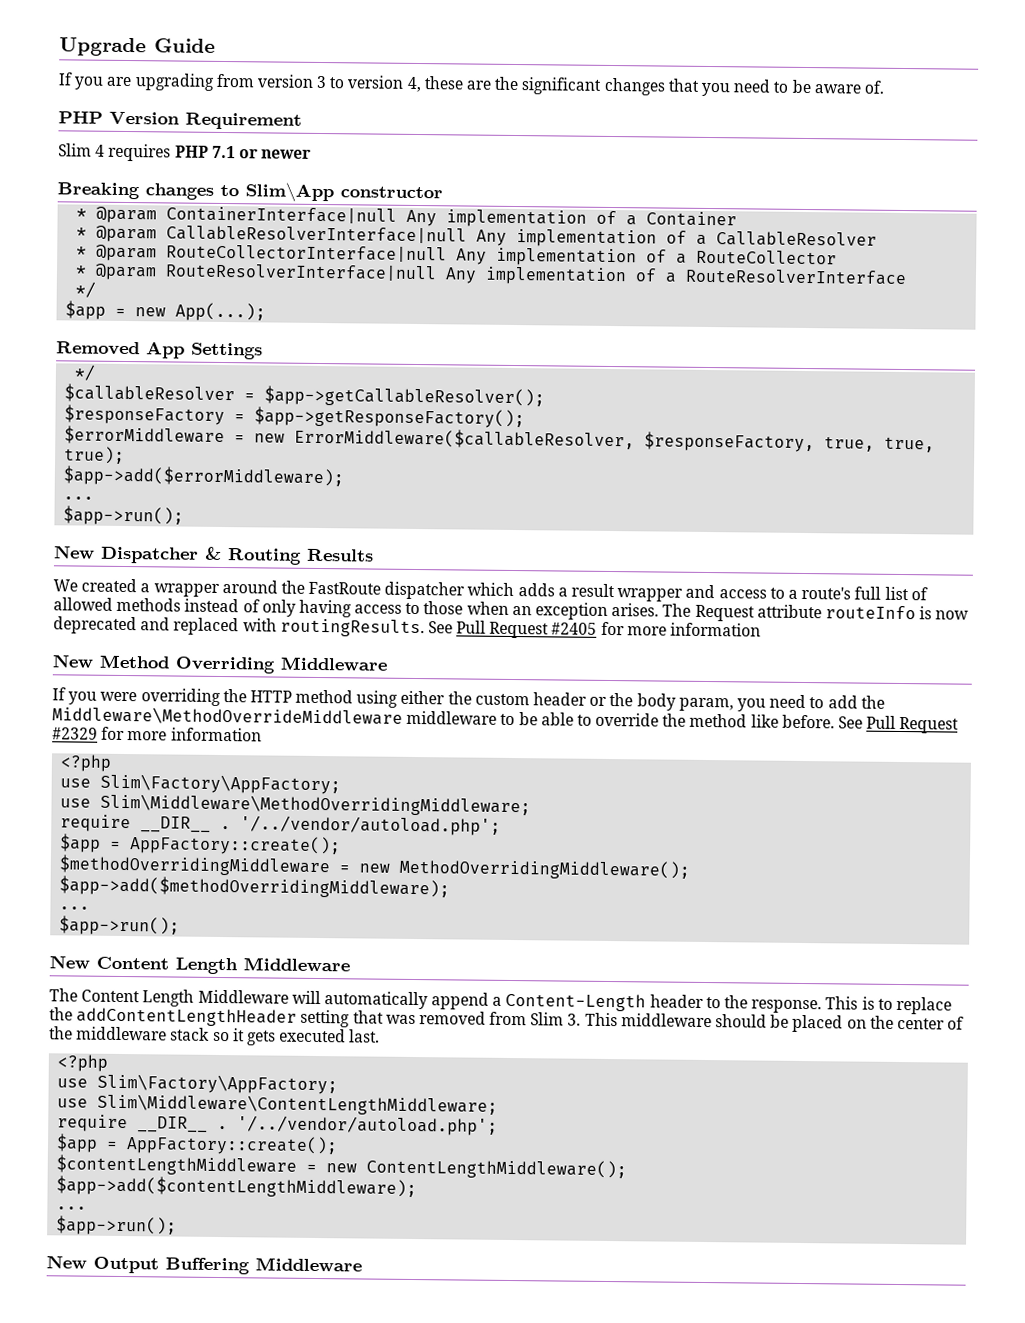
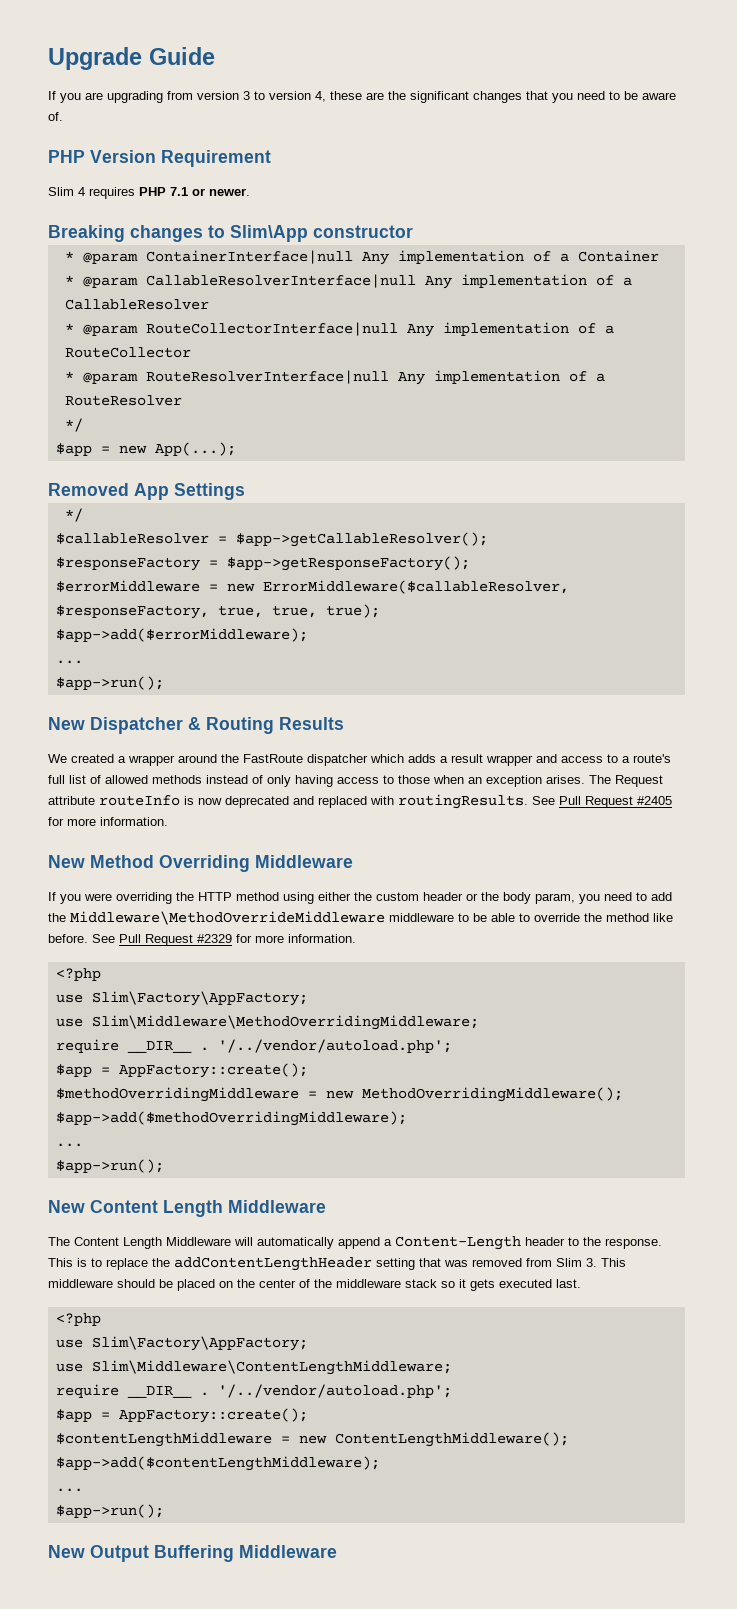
[261,149,312,159] newer -> [209,188,250,196] newer.
[685,268,908,286] RouteResolverInterface -> [64,395,182,406] RouteResolver
[670,622,762,637] information -> [100,817,168,826] information.
[170,727,262,742] information -> [288,934,356,943] information.

